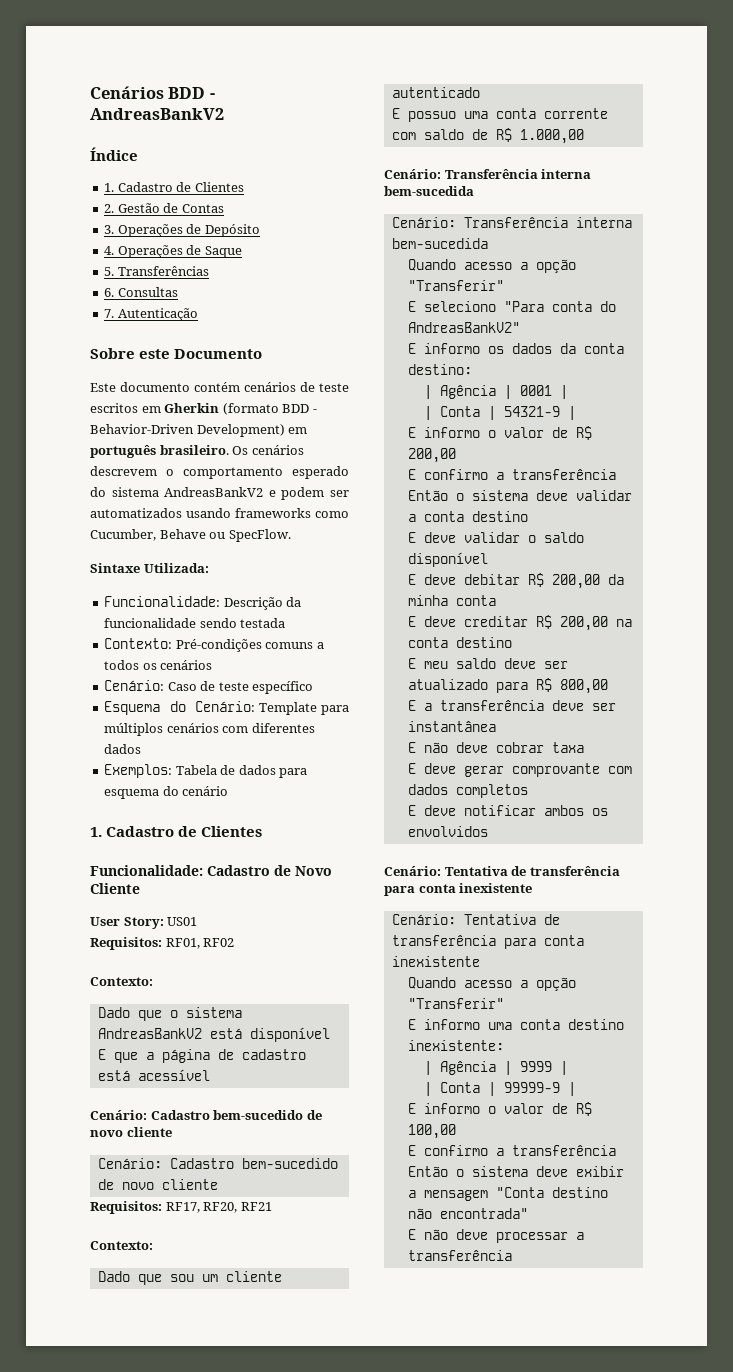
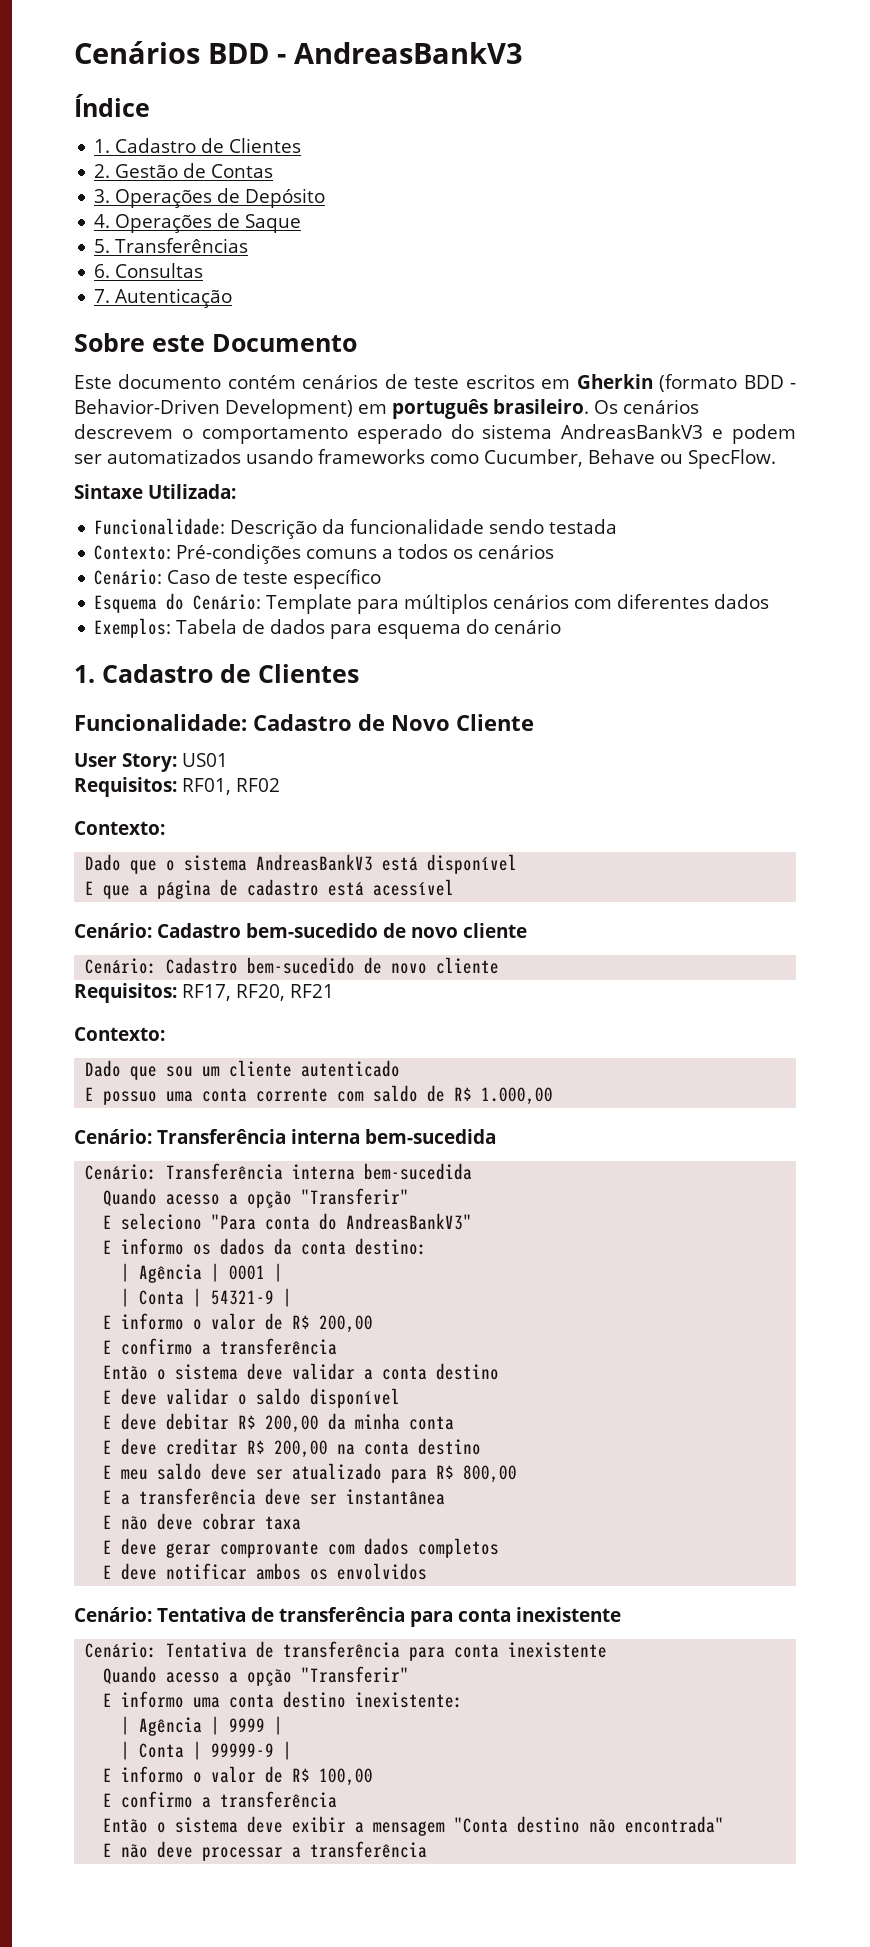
[90,108,224,120] AndreasBankV2 -> [294,42,523,64] AndreasBankV3
[164,487,264,497] AndreasBankV2 -> [561,424,704,439] AndreasBankV3
[97,1028,202,1039] AndreasBankV2 -> [256,854,374,871] AndreasBankV3
[407,322,520,333] AndreasBankV2" -> [346,1213,473,1230] AndreasBankV3"

